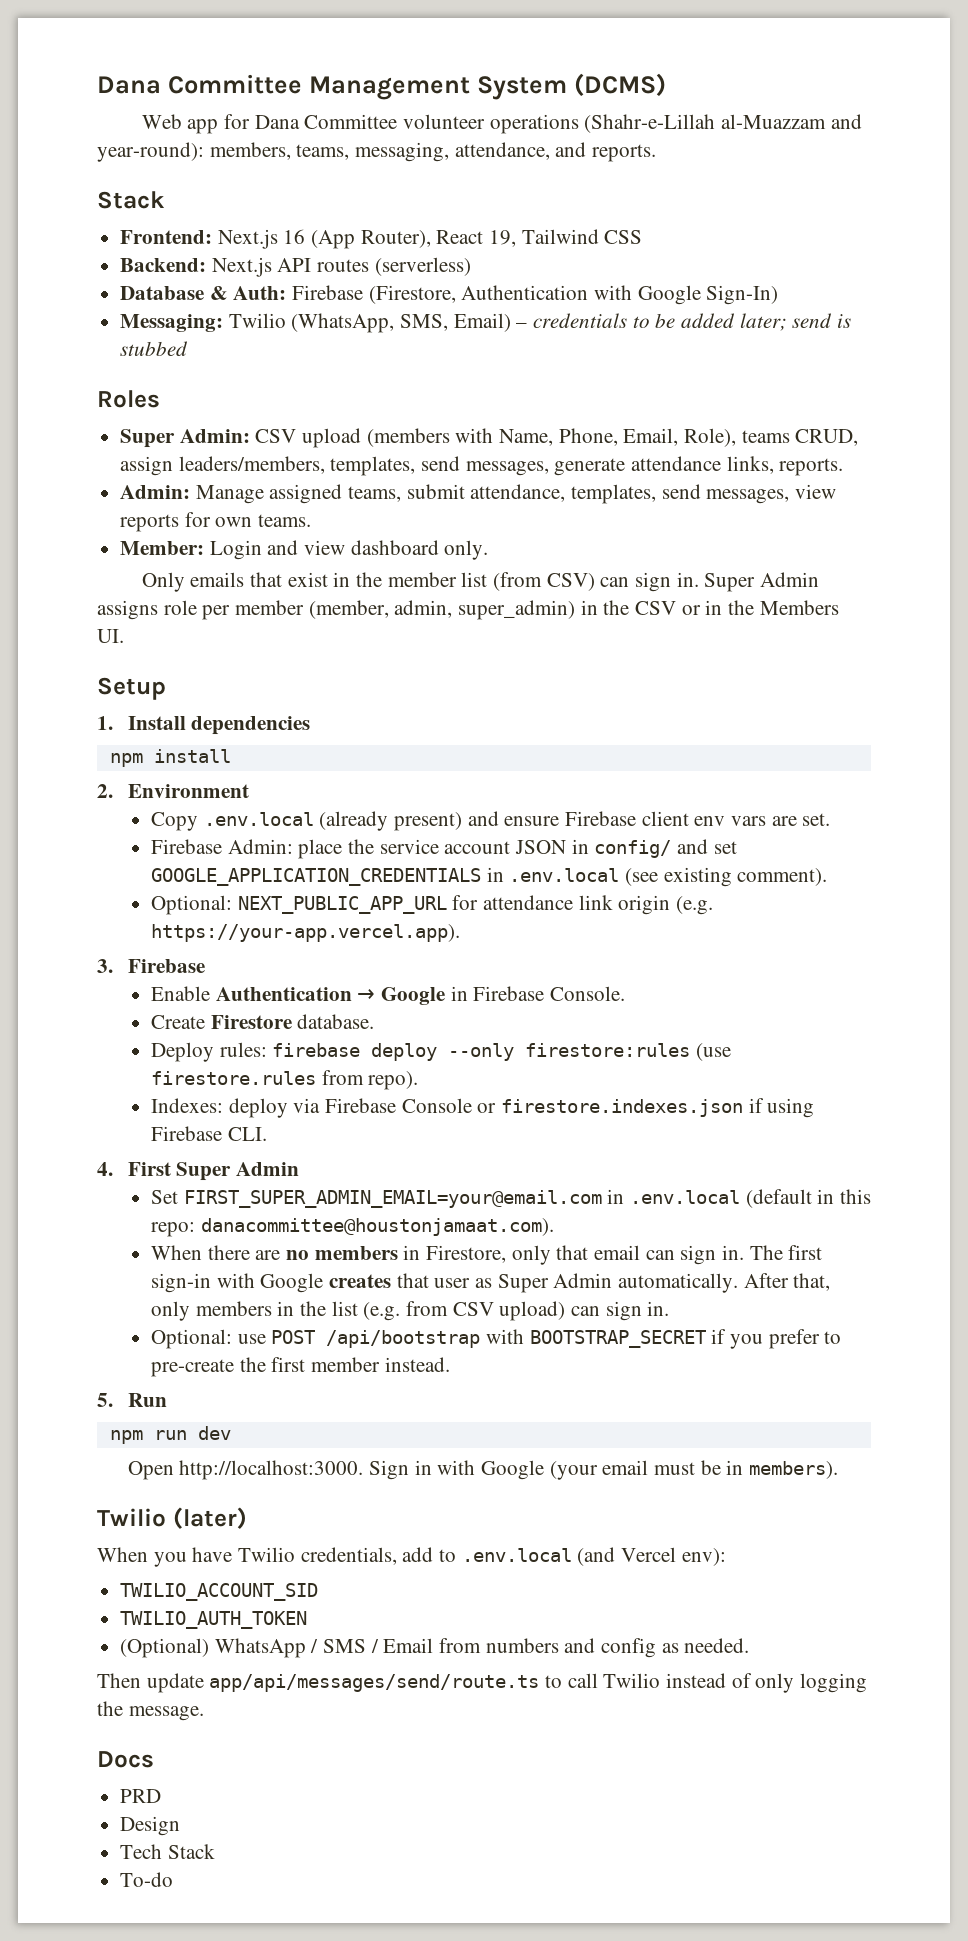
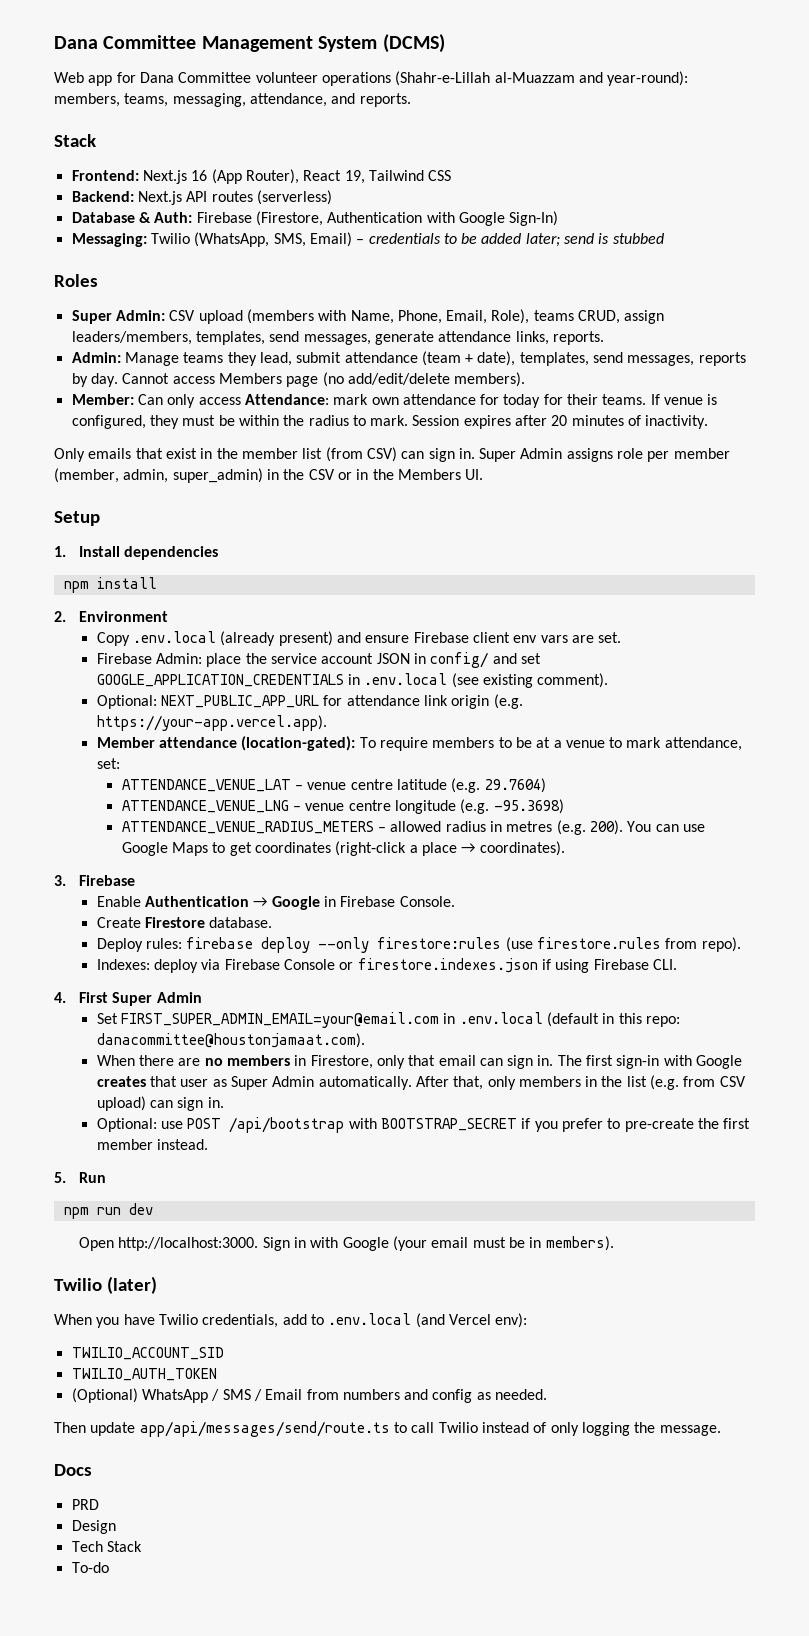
[269,484,837,504] [120,512,312,532] [120,540,489,560] assigned teams, submit attendance, templates, send messages, view reports for own teams. // Member: Login and view dashboard only. -> [183,351,746,366] [71,372,526,387] [71,394,718,408] [71,415,709,429] teams they lead, submit attendance (team + date), templates, send messages, reports by day. Cannot access Members page (no add/edit/delete members). // Member: Can only access Attendance: mark own attendance for today for their teams. If venue is configured, they must be within the radius to mark. Session expires after 20 minutes of inactivity.
(460, 933) none -> [96,736,742,751] [96,758,120,769] [121,778,546,793] [121,799,564,814] [121,820,705,835] [121,841,565,856] // Member attendance (location-gated): To require members to be at a venue to mark attendance, set: // ATTENDANCE_VENUE_LAT – venue centre latitude (e.g. 29.7604) // ATTENDANCE_VENUE_LNG – venue centre longitude (e.g. -95.3698) // ATTENDANCE_VENUE_RADIUS_METERS – allowed radius in metres (e.g. 200). You can use Google Maps to get coordinates (right‑click a place → coordinates).

